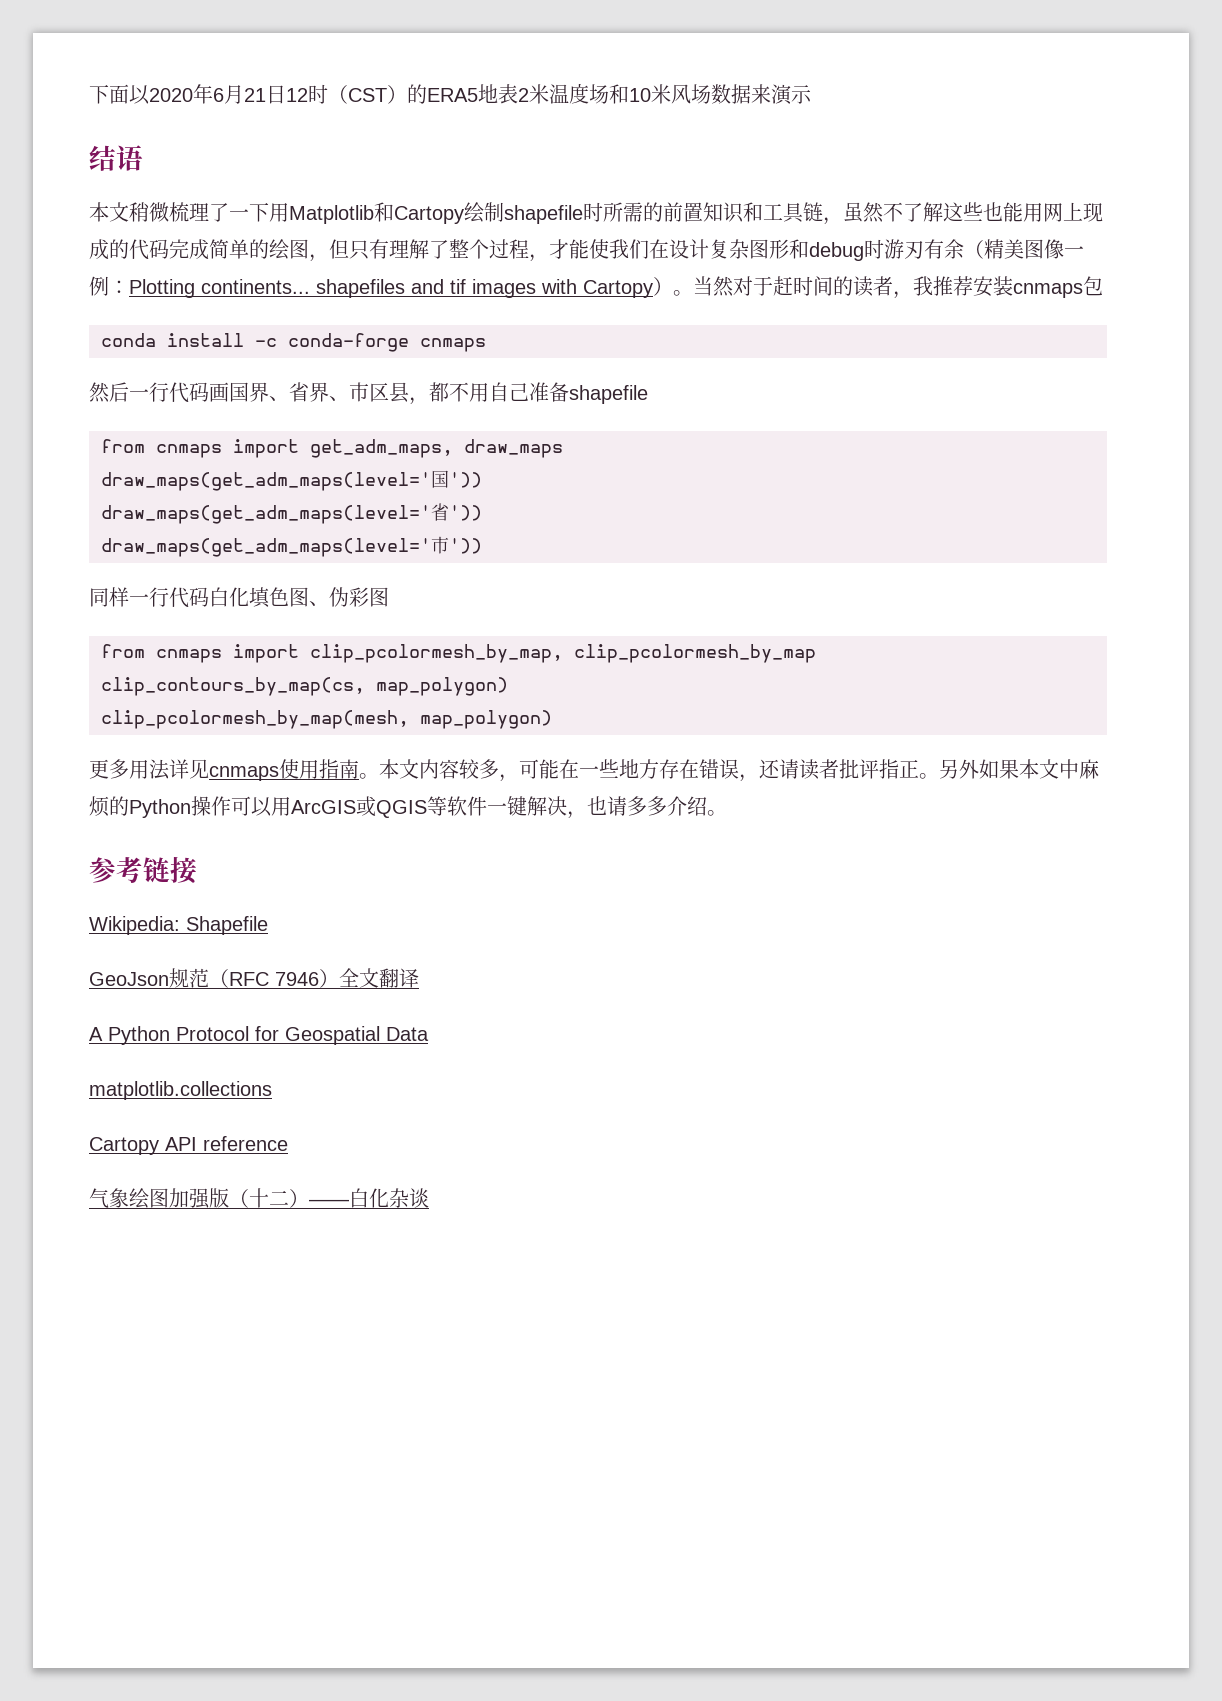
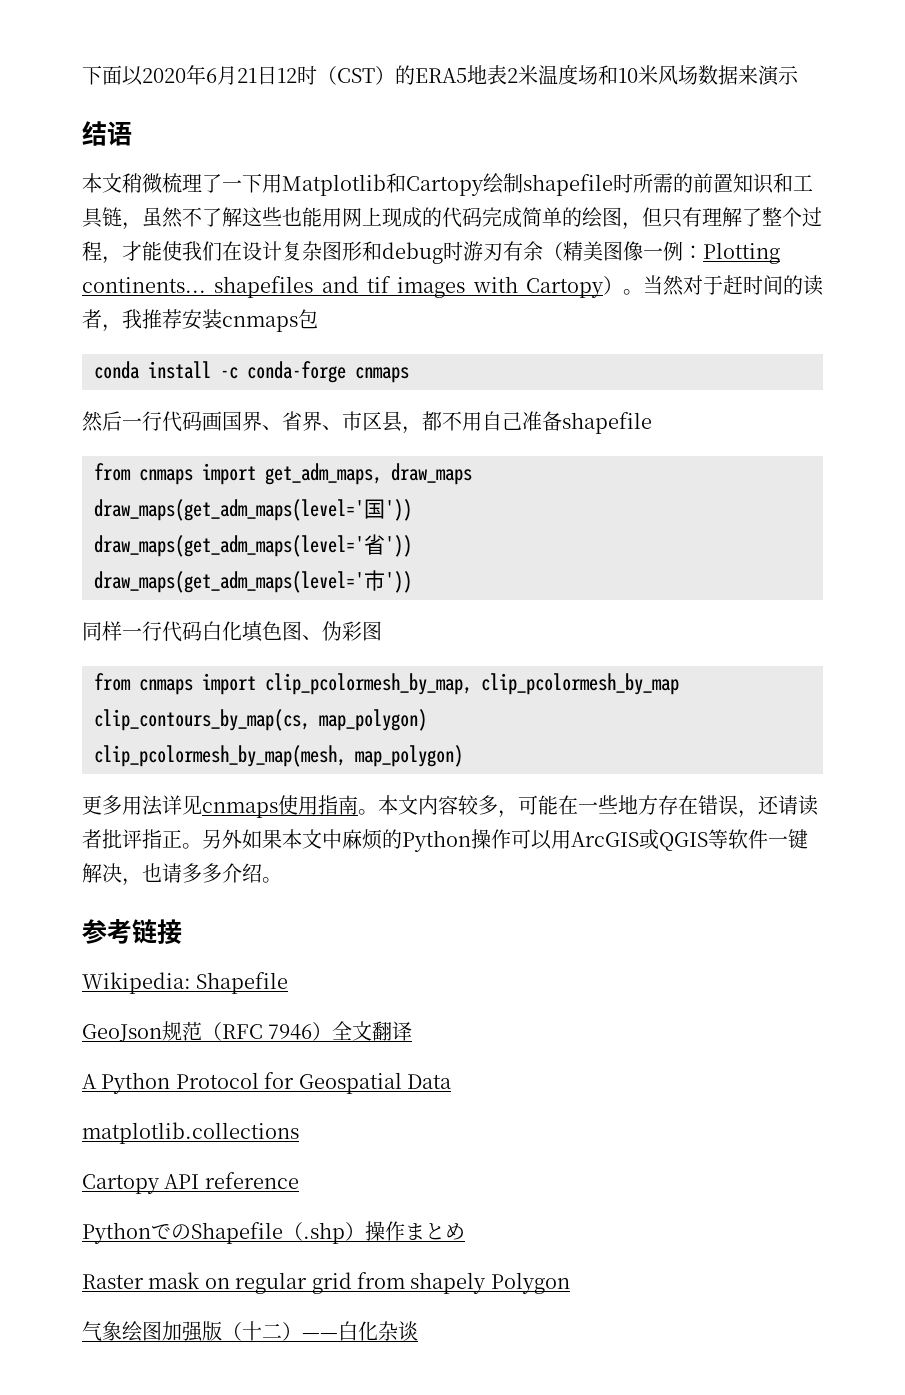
(288, 1143) none -> [82,1221,465,1244] [82,1272,570,1294] // PythonでのShapefile（.shp）操作まとめ // Raster mask on regular grid from shapely Polygon

